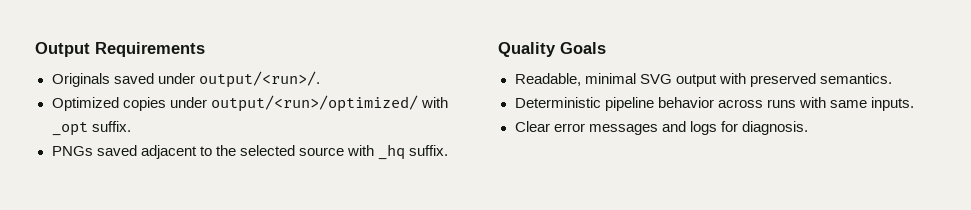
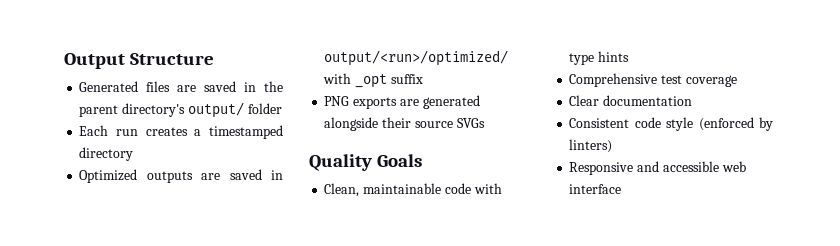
[95,42,205,57] [51,71,320,88] [51,95,448,112] [51,121,131,136] [51,144,448,160] [498,42,606,57] [514,73,892,87] [514,97,914,111] [514,121,808,135] Requirements // Originals saved under output/<run>/. // Optimized copies under output/<run>/optimized/ with _opt suffix. // PNGs saved adjacent to the selected source with _hq suffix. // Quality Goals // Readable, minimal SVG output with preserved semantics. // Deterministic pipeline behavior across runs with same inputs. // Clear error messages and logs for diagnosis. -> [130,53,215,65] [79,81,283,92] [79,102,282,118] [79,125,283,139] [79,147,134,161] [79,169,283,183] [324,50,509,66] [323,73,423,88] [324,95,480,109] [324,117,485,131] [309,154,423,171] [324,183,502,197] [569,51,630,65] [569,73,737,87] [569,95,693,106] [569,117,773,131] [569,139,613,153] [569,161,746,175] [569,184,622,194] Structure // Generated files are saved in the parent directory's output/ folder // Each run creates a timestamped directory // Optimized outputs are saved in output/<run>/optimized/ with _opt suffix // PNG exports are generated alongside their source SVGs // Quality Goals // Clean, maintainable code with type hints // Comprehensive test coverage // Clear documentation // Consistent code style (enforced by linters) // Responsive and accessible web interface

